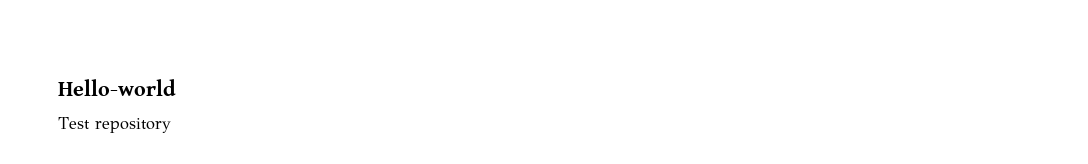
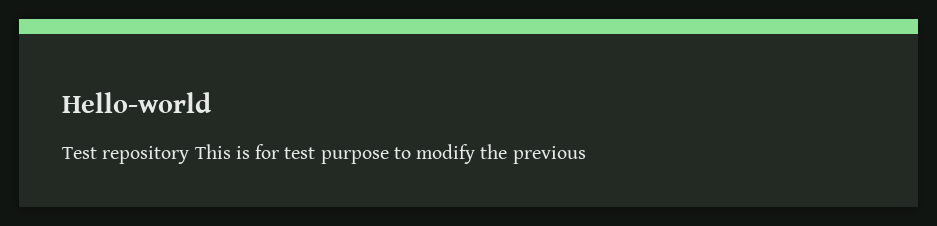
(171, 125) none -> [194,144,586,164] This is for test purpose to modify the previous

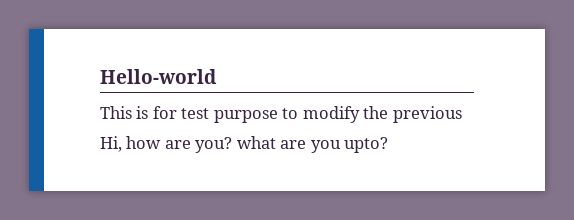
[62,146,190,164] Test repository -> (217, 76) none
(586, 155) none -> [100,136,389,153] // Hi, how are you? what are you upto?

